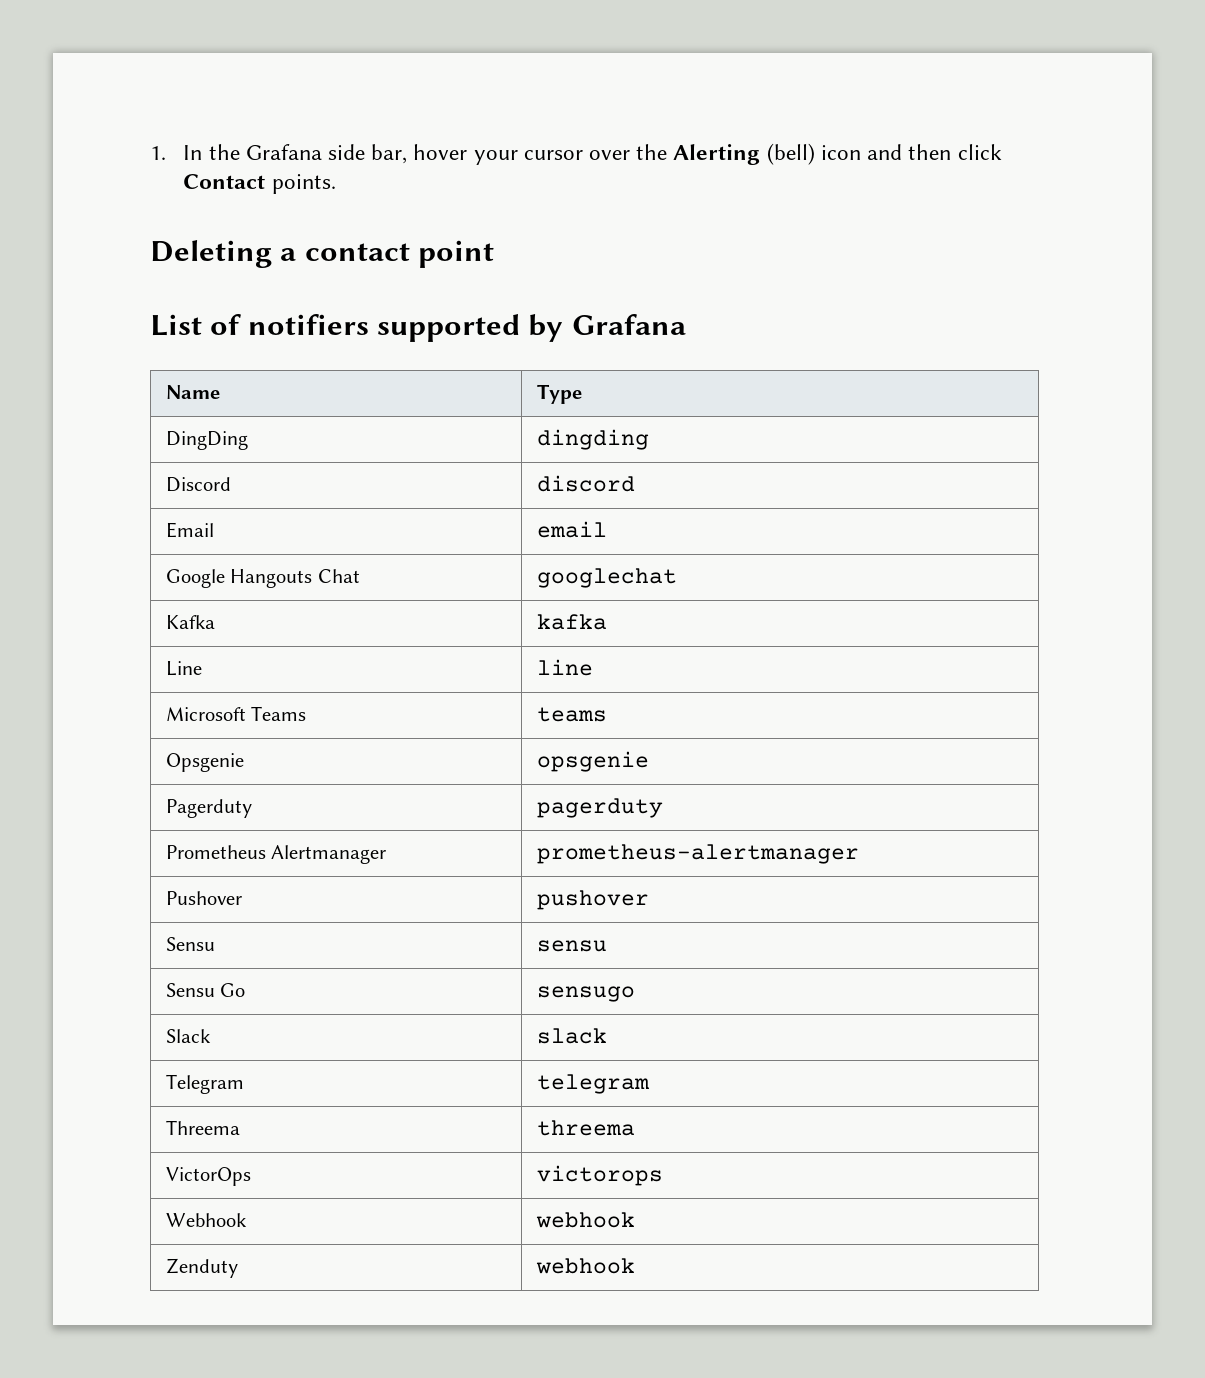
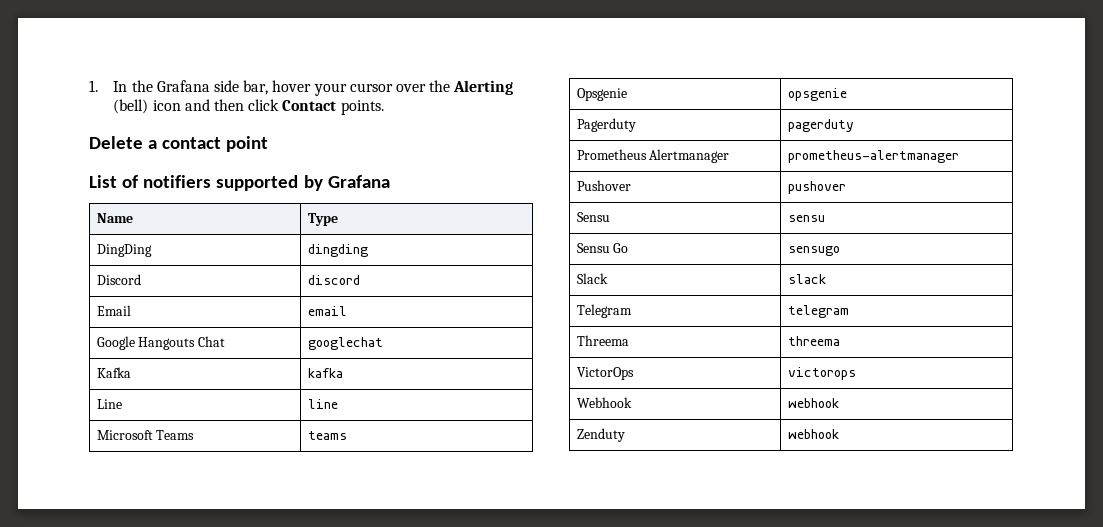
[150,240,272,268] Deleting -> [89,136,143,149] Delete

